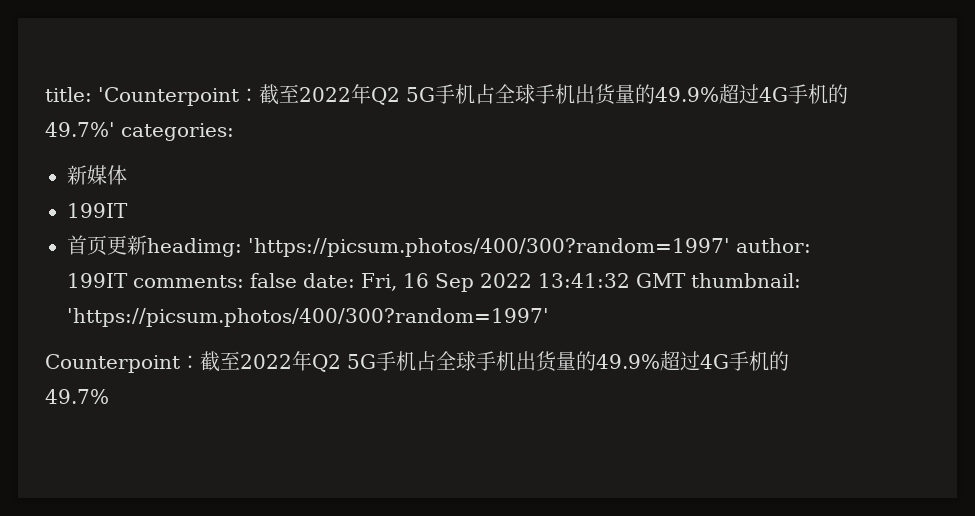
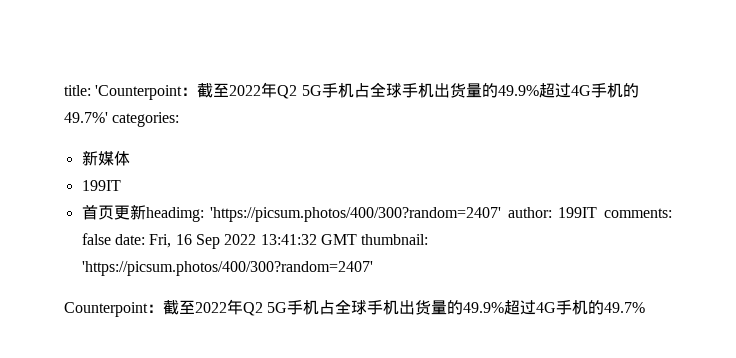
[248,238,730,257] 'https://picsum.photos/400/300?random=1997' -> [210,207,502,222] 'https://picsum.photos/400/300?random=2407'
[67,308,549,327] 'https://picsum.photos/400/300?random=1997' -> [81,261,373,276] 'https://picsum.photos/400/300?random=2407'

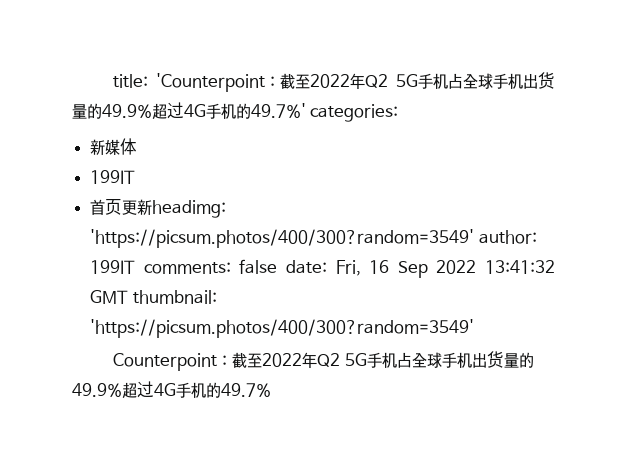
[210,207,502,222] 'https://picsum.photos/400/300?random=2407' -> [90,229,475,248] 'https://picsum.photos/400/300?random=3549'
[81,261,373,276] 'https://picsum.photos/400/300?random=2407' -> [90,319,475,338] 'https://picsum.photos/400/300?random=3549'

